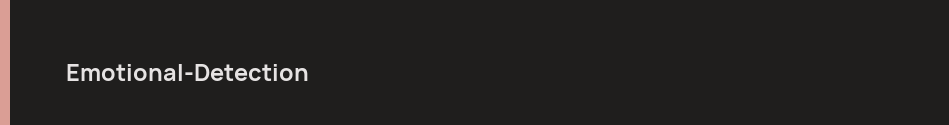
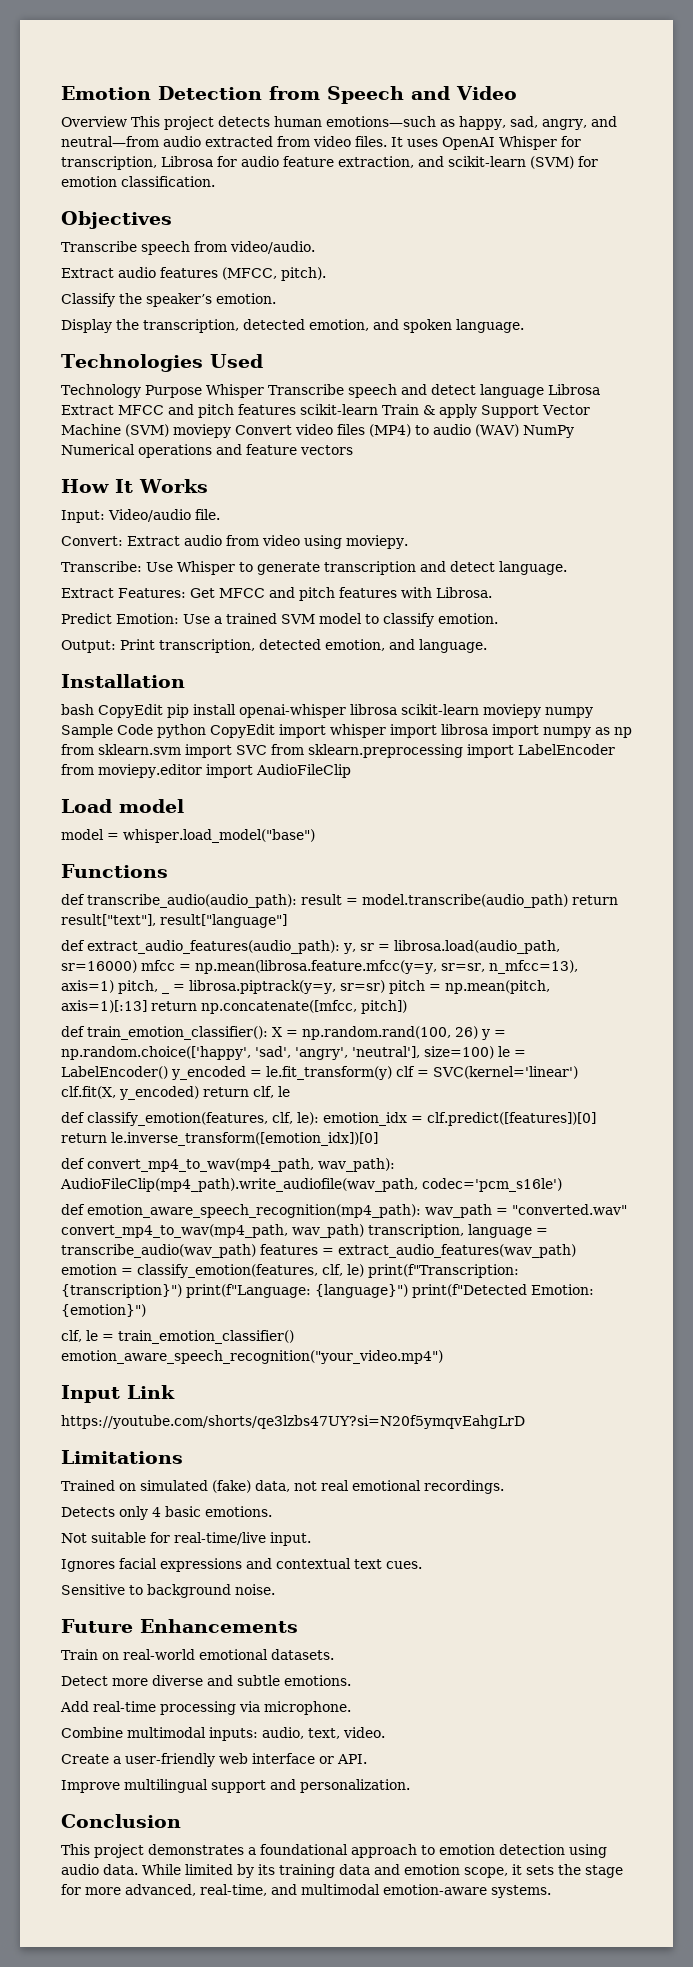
[66,64,309,81] Emotional-Detection -> [61,86,517,104] [61,116,617,130] [61,136,581,150] [61,156,598,170] [61,176,215,187] [61,211,172,229] [61,241,315,255] [61,267,326,281] [61,293,276,307] [61,319,524,333] [61,354,263,372] [61,384,600,398] [61,404,590,418] [61,424,574,438] [61,444,353,458] [61,479,208,493] [61,509,220,523] [61,535,408,549] [61,561,567,575] [61,587,492,601] [61,613,498,627] [61,639,487,653] [61,674,185,688] [61,704,593,718] [61,724,632,738] [61,744,615,758] [61,764,351,778] [61,799,184,813] [61,829,315,843] [61,864,168,878] [61,894,618,908] [61,914,287,928] [61,940,560,954] [61,960,578,974] [61,980,169,994] [173,980,550,994] [61,1000,407,1014] [61,1026,506,1040] [61,1046,526,1060] [61,1066,578,1080] [61,1086,290,1100] [61,1112,596,1126] [61,1132,378,1146] [61,1158,395,1172] [60,1178,562,1192] [61,1204,627,1218] [61,1224,548,1238] [61,1244,576,1258] [61,1264,519,1278] [61,1284,594,1298] [61,1304,146,1317] [61,1330,294,1344] [61,1350,443,1364] [61,1385,175,1403] [61,1415,525,1429] [61,1450,183,1464] [61,1480,504,1494] [61,1506,272,1520] [61,1532,311,1546] [61,1558,422,1572] [61,1584,275,1598] [61,1619,298,1633] [61,1649,334,1660] [61,1675,351,1686] [60,1701,351,1715] [61,1727,385,1741] [61,1753,367,1767] [61,1779,410,1793] [61,1814,181,1828] [61,1844,607,1858] [61,1864,623,1878] [61,1884,551,1898] Emotion Detection from Speech and Video // Overview This project detects human emotions—such as happy, sad, angry, and neutral—from audio extracted from video files. It uses OpenAI Whisper for transcription, Librosa for audio feature extraction, and scikit-learn (SVM) for emotion classification. // Objectives // Transcribe speech from video/audio. // Extract audio features (MFCC, pitch). // Classify the speaker’s emotion. // Display the transcription, detected emotion, and spoken language. // Technologies Used // Technology Purpose Whisper Transcribe speech and detect language Librosa Extract MFCC and pitch features scikit-learn Train & apply Support Vector Machine (SVM) moviepy Convert video files (MP4) to audio (WAV) NumPy Numerical operations and feature vectors // How It Works // Input: Video/audio file. // Convert: Extract audio from video using moviepy. // Transcribe: Use Whisper to generate transcription and detect language. // Extract Features: Get MFCC and pitch features with Librosa. // Predict Emotion: Use a trained SVM model to classify emotion. // Output: Print transcription, detected emotion, and language. // Installation // bash CopyEdit pip install openai-whisper librosa scikit-learn moviepy numpy Sample Code python CopyEdit import whisper import librosa import numpy as np from sklearn.svm import SVC from sklearn.preprocessing import LabelEncoder from moviepy.editor import AudioFileClip // Load model // model = whisper.load_model("base") // Functions // def transcribe_audio(audio_path): result = model.transcribe(audio_path) return result["text"], result["language"] // def extract_audio_features(audio_path): y, sr = librosa.load(audio_path, sr=16000) mfcc = np.mean(librosa.feature.mfcc(y=y, sr=sr, n_mfcc=13), axis=1) pitch, _ = librosa.piptrack(y=y, sr=sr) pitch = np.mean(pitch, axis=1)[:13] return np.concatenate([mfcc, pitch]) // def train_emotion_classifier(): X = np.random.rand(100, 26) y = np.random.choice(['happy', 'sad', 'angry', 'neutral'], size=100) le = LabelEncoder() y_encoded = le.fit_transform(y) clf = SVC(kernel='linear') clf.fit(X, y_encoded) return clf, le // def classify_emotion(features, clf, le): emotion_idx = clf.predict([features])[0] return le.inverse_transform([emotion_idx])[0] // def convert_mp4_to_wav(mp4_path, wav_path): AudioFileClip(mp4_path).write_audiofile(wav_path, codec='pcm_s16le') // def emotion_aware_speech_recognition(mp4_path): wav_path = "converted.wav" convert_mp4_to_wav(mp4_path, wav_path) transcription, language = transcribe_audio(wav_path) features = extract_audio_features(wav_path) emotion = classify_emotion(features, clf, le) print(f"Transcription: {transcription}") print(f"Language: {language}") print(f"Detected Emotion: {emotion}") // clf, le = train_emotion_classifier() emotion_aware_speech_recognition("your_video.mp4") // Input Link // https://youtube.com/shorts/qe3lzbs47UY?si=N20f5ymqvEahgLrD // Limitations // Trained on simulated (fake) data, not real emotional recordings. // Detects only 4 basic emotions. // Not suitable for real-time/live input. // Ignores facial expressions and contextual text cues. // Sensitive to background noise. // Future Enhancements // Train on real-world emotional datasets. // Detect more diverse and subtle emotions. // Add real-time processing via microphone. // Combine multimodal inputs: audio, text, video. // Create a user-friendly web interface or API. // Improve multilingual support and personalization. // Conclusion // This project demonstrates a foundational approach to emotion detection using audio data. While limited by its training data and emotion scope, it sets the stage for more advanced, real-time, and multimodal emotion-aware systems.

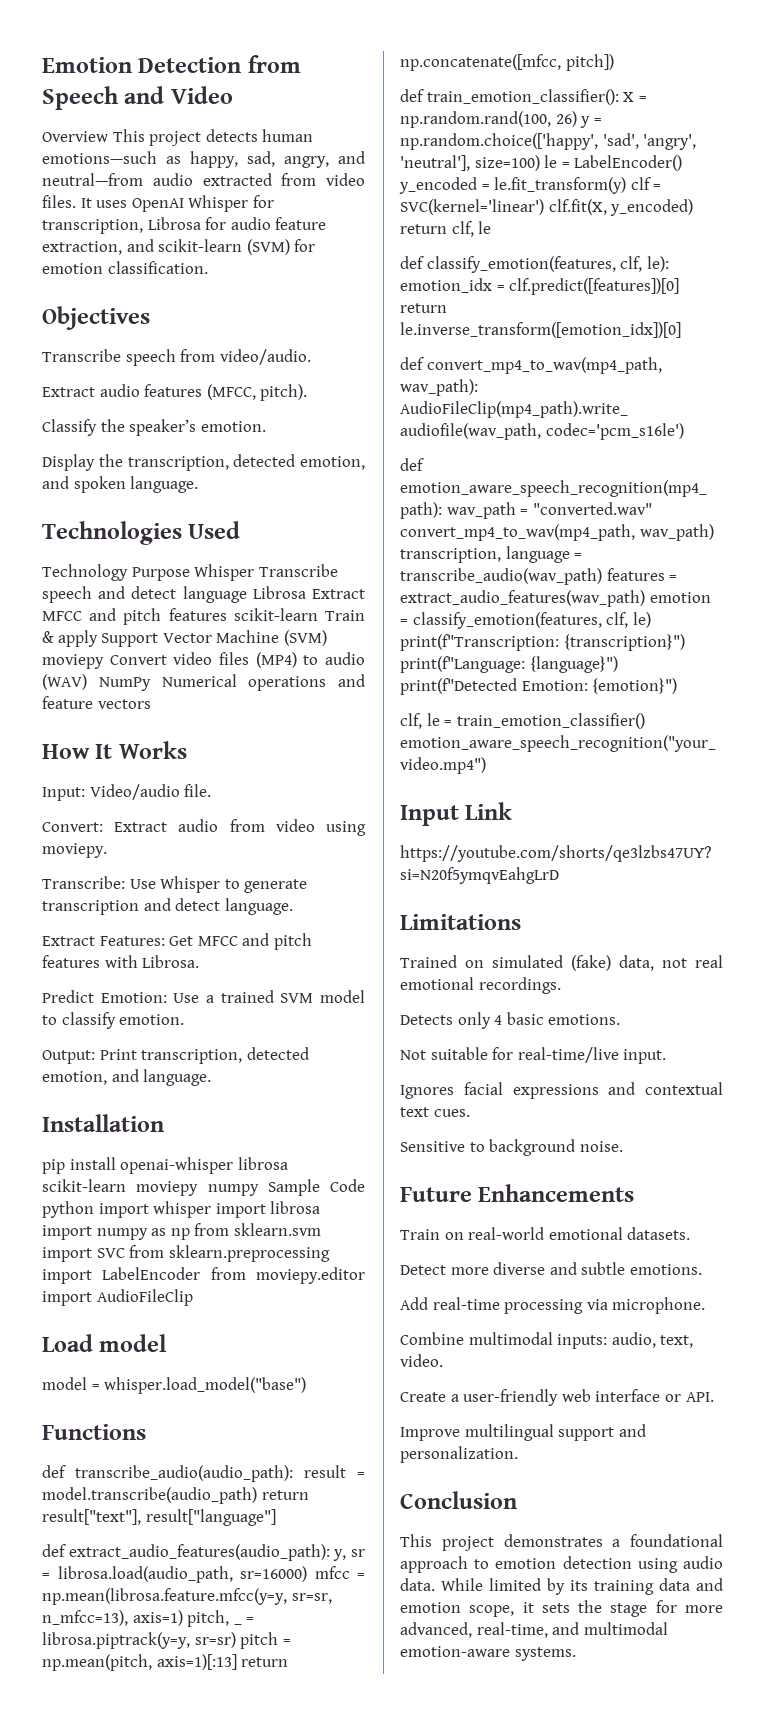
[61,704,163,718] bash CopyEdit -> (164, 1123) none
[210,724,275,738] CopyEdit -> (94, 1209) none

